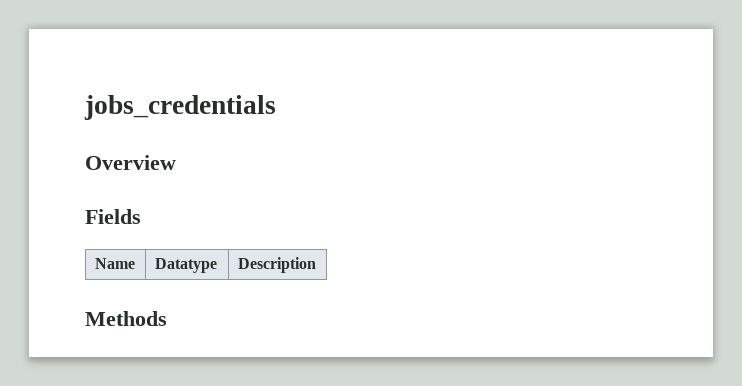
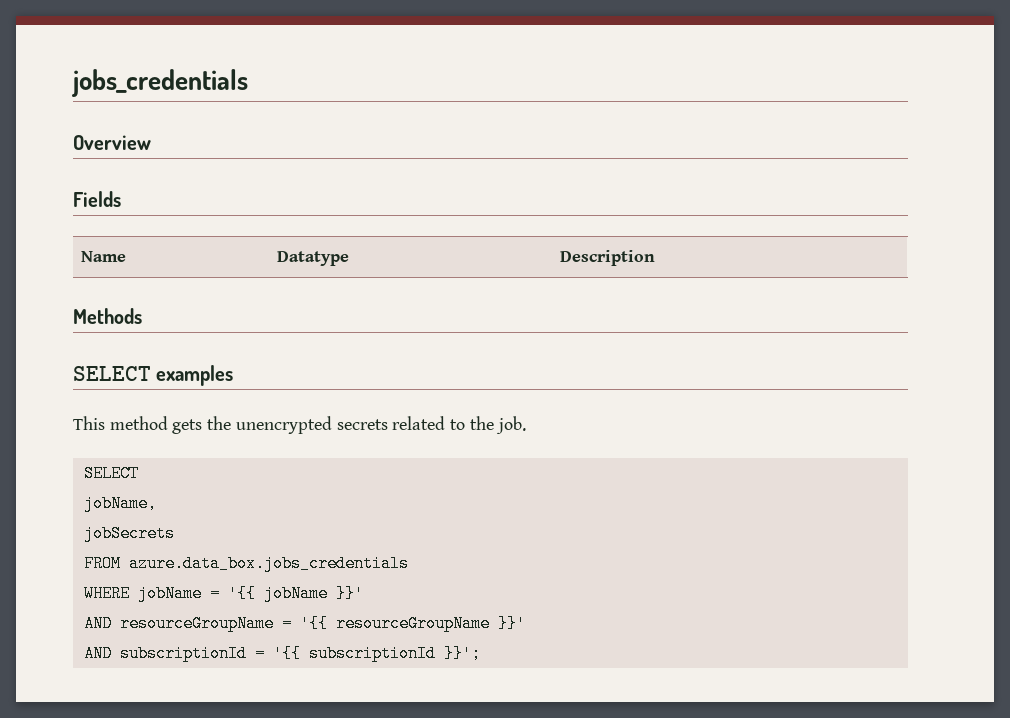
(167, 318) none -> [73,365,234,386] [73,416,526,434] [83,465,139,482] [83,495,157,512] [83,525,175,542] [83,555,409,572] [83,585,364,602] [83,615,526,632] [83,645,481,662] // SELECT examples // This method gets the unencrypted secrets related to the job. // SELECT // jobName, // jobSecrets // FROM azure.data_box.jobs_credentials // WHERE jobName = '{{ jobName }}' // AND resourceGroupName = '{{ resourceGroupName }}' // AND subscriptionId = '{{ subscriptionId }}';

